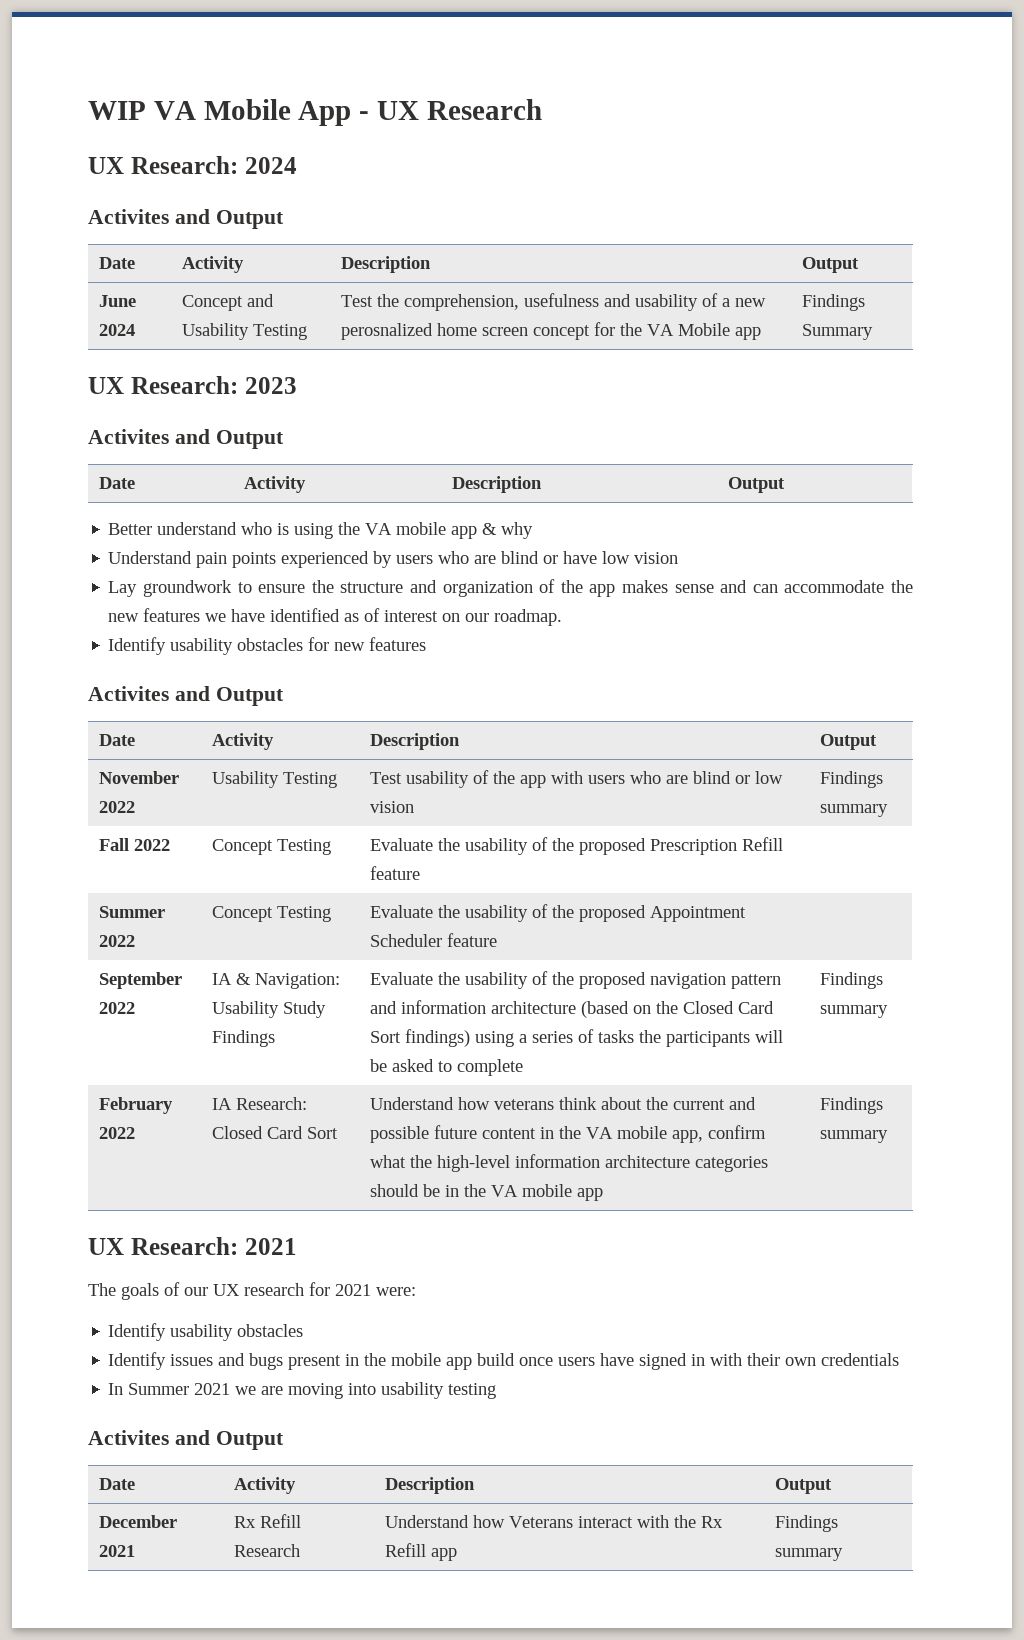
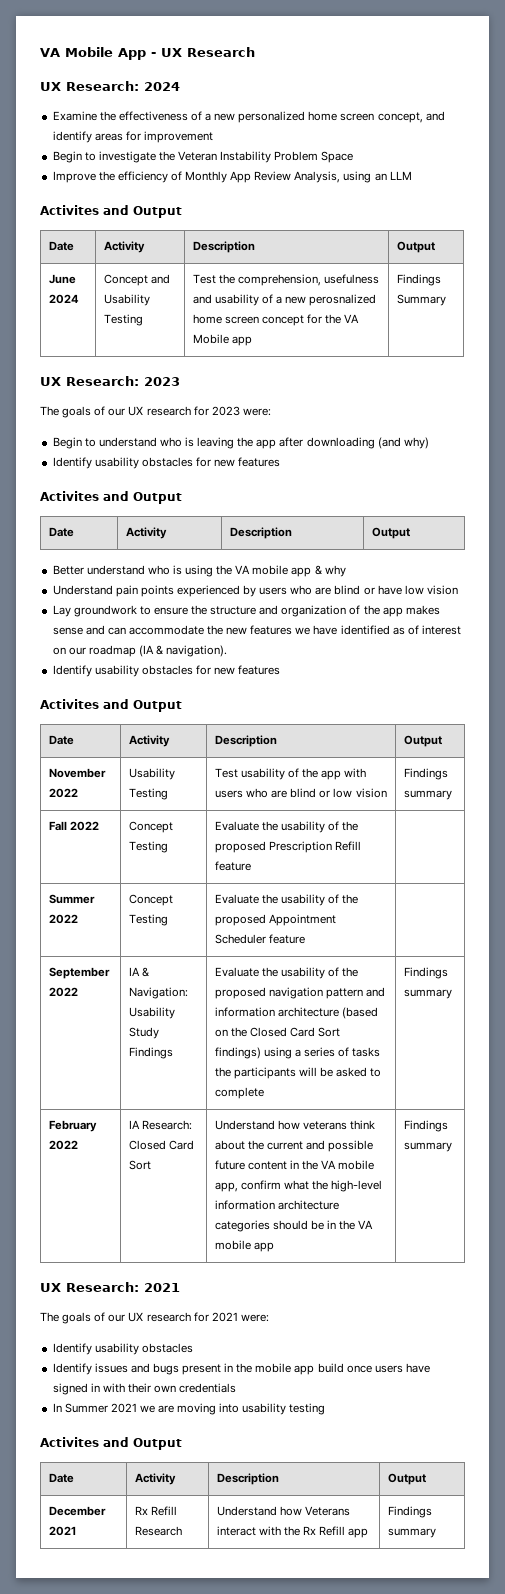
[88,101,146,120] WIP -> (40, 52) none
(297, 165) none -> [52,111,445,123] [52,131,213,143] [52,151,354,163] [52,171,412,183] // Examine the effectiveness of a new personalized home screen concept, and identify areas for improvement // Begin to investigate the Veteran Instability Problem Space // Improve the efficiency of Monthly App Review Analysis, using an LLM
(297, 385) none -> [40,406,271,418] [52,437,429,449] [52,457,281,469] // The goals of our UX research for 2023 were: // Begin to understand who is leaving the app after downloading (and why) // Identify usability obstacles for new features
[494,609,563,626] roadmap. -> [88,645,228,657] roadmap (IA & navigation).

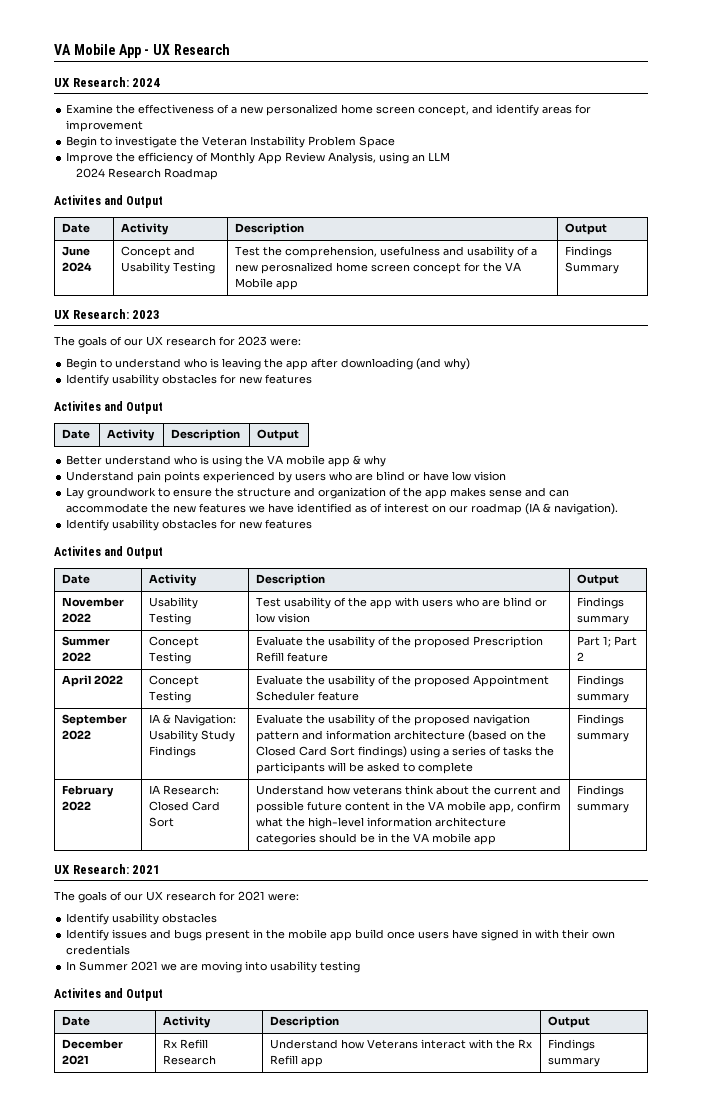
(412, 175) none -> [75,168,218,180] // 2024 Research Roadmap
[48,821,67,831] Fall -> [62,636,111,646] Summer
[48,894,95,904] // Summer -> [577,636,638,647] [577,652,585,661] [62,675,92,687] Part 1; Part 2 // April
(306, 939) none -> [577,675,625,687] [577,693,630,703] Findings summary

